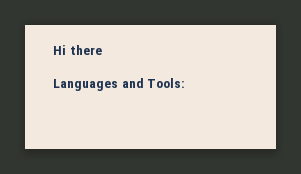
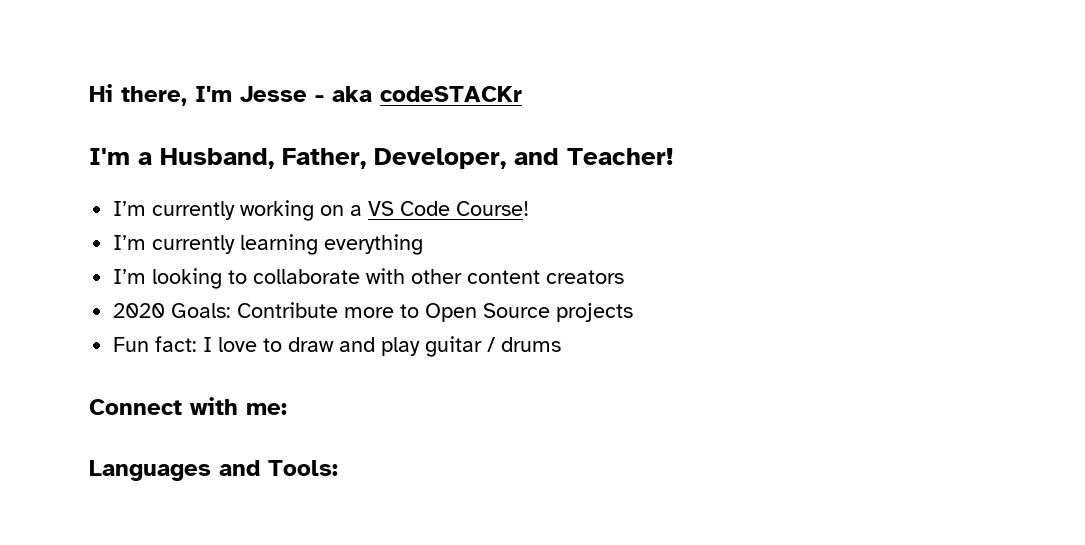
[69,45,102,55] there -> [121,86,522,106] [89,148,673,169] [113,200,530,221] [113,234,424,255] [113,268,625,289] [113,302,634,322] [113,336,562,357] [89,397,287,415] there, I'm Jesse - aka codeSTACKr // I'm a Husband, Father, Developer, and Teacher! // I’m currently working on a VS Code Course! // I’m currently learning everything // I’m looking to collaborate with other content creators // 2020 Goals: Contribute more to Open Source projects // Fun fact: I love to draw and play guitar / drums // Connect with me:

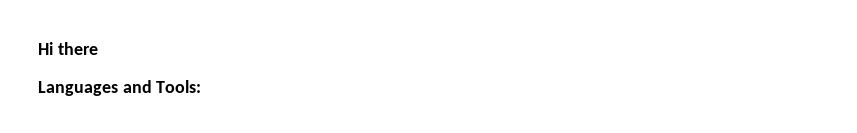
[121,86,522,106] [89,148,673,169] [113,200,530,221] [113,234,424,255] [113,268,625,289] [113,302,634,322] [113,336,562,357] [89,397,287,415] there, I'm Jesse - aka codeSTACKr // I'm a Husband, Father, Developer, and Teacher! // I’m currently working on a VS Code Course! // I’m currently learning everything // I’m looking to collaborate with other content creators // 2020 Goals: Contribute more to Open Source projects // Fun fact: I love to draw and play guitar / drums // Connect with me: -> [57,42,98,55] there

